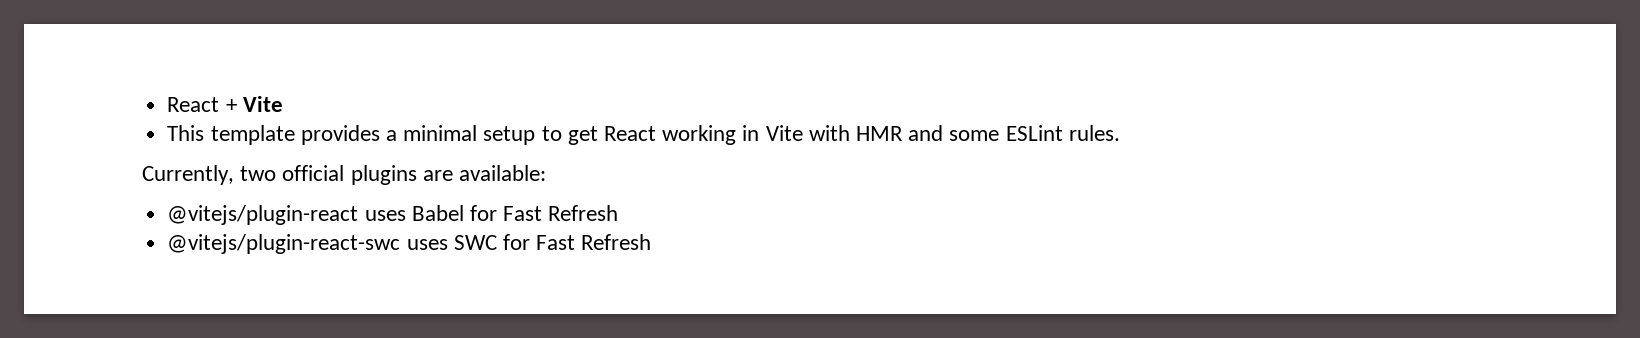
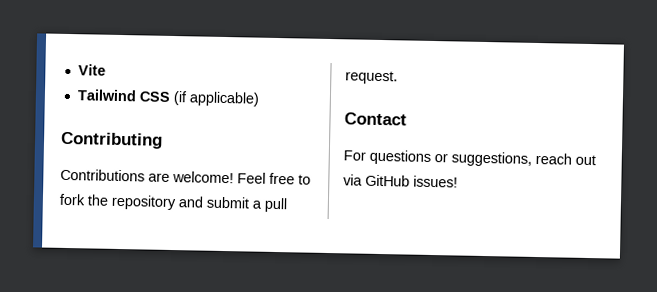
[167,97,237,112] React + -> (77, 70) none
[167,125,1120,145] [142,165,547,185] [167,205,619,225] [167,234,652,254] This template provides a minimal setup to get React working in Vite with HMR and some ESLint rules. // Currently, two official plugins are available: // @vitejs/plugin-react uses Babel for Fast Refresh // @vitejs/plugin-react-swc uses SWC for Fast Refresh -> [76,89,260,107] [60,131,163,149] [60,168,311,185] [59,193,287,213] [345,70,398,85] [344,112,407,126] [343,149,596,167] [343,174,458,188] Tailwind CSS (if applicable) // Contributing // Contributions are welcome! Feel free to fork the repository and submit a pull request. // Contact // For questions or suggestions, reach out via GitHub issues!

